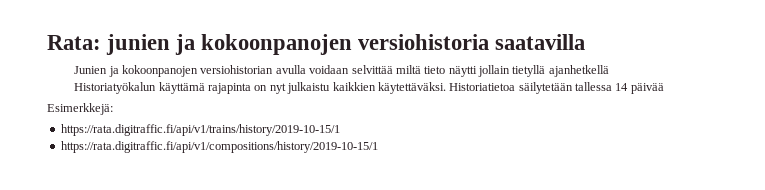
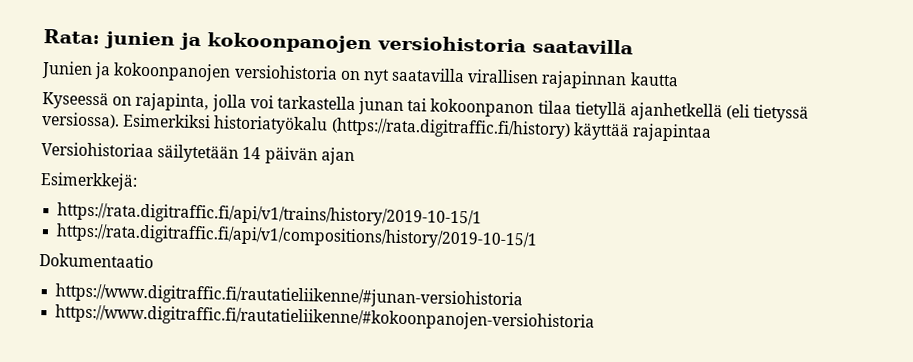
[200,65,609,77] [74,82,664,94] versiohistorian avulla voidaan selvittää miltä tieto näytti jollain tietyllä ajanhetkellä // Historiatyökalun käyttämä rajapinta on nyt julkaistu kaikkien käytettäväksi. Historiatietoa säilytetään tallessa 14 päivää -> [233,64,679,90] [42,92,810,123] [41,112,712,142] [41,142,355,166] versiohistoria on nyt saatavilla virallisen rajapinnan kautta // Kyseessä on rajapinta, jolla voi tarkastella junan tai kokoonpanon tilaa tietyllä ajanhetkellä (eli tietyssä versiossa). Esimerkiksi historiatyökalu (https://rata.digitraffic.fi/history) käyttää rajapintaa // Versiohistoriaa säilytetään 14 päivän ajan
(378, 147) none -> [39,253,154,269] [55,283,524,310] [55,304,596,332] // Dokumentaatio // https://www.digitraffic.fi/rautatieliikenne/#junan-versiohistoria // https://www.digitraffic.fi/rautatieliikenne/#kokoonpanojen-versiohistoria

